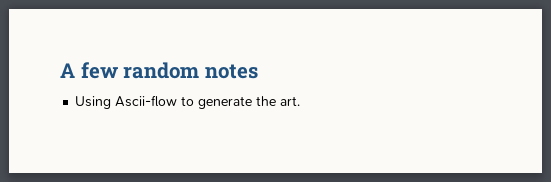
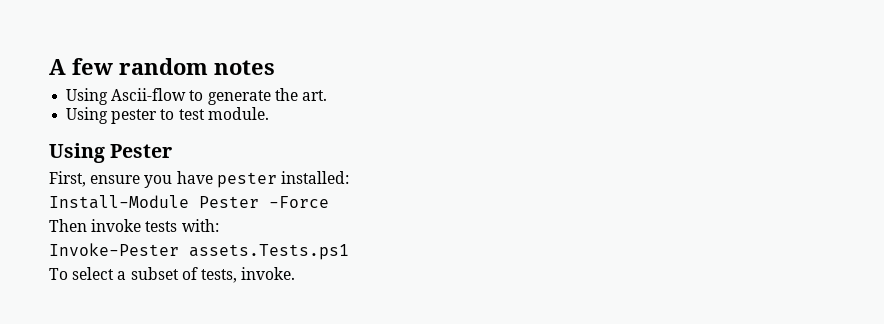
(301, 101) none -> [66,107,269,124] [49,143,173,163] [49,171,349,188] [49,195,329,209] [49,219,219,232] [49,243,349,260] [49,267,296,283] // Using pester to test module. // Using Pester // First, ensure you have pester installed: // Install-Module Pester -Force // Then invoke tests with: // Invoke-Pester assets.Tests.ps1 // To select a subset of tests, invoke.

